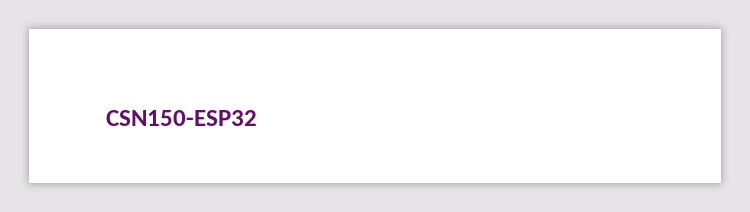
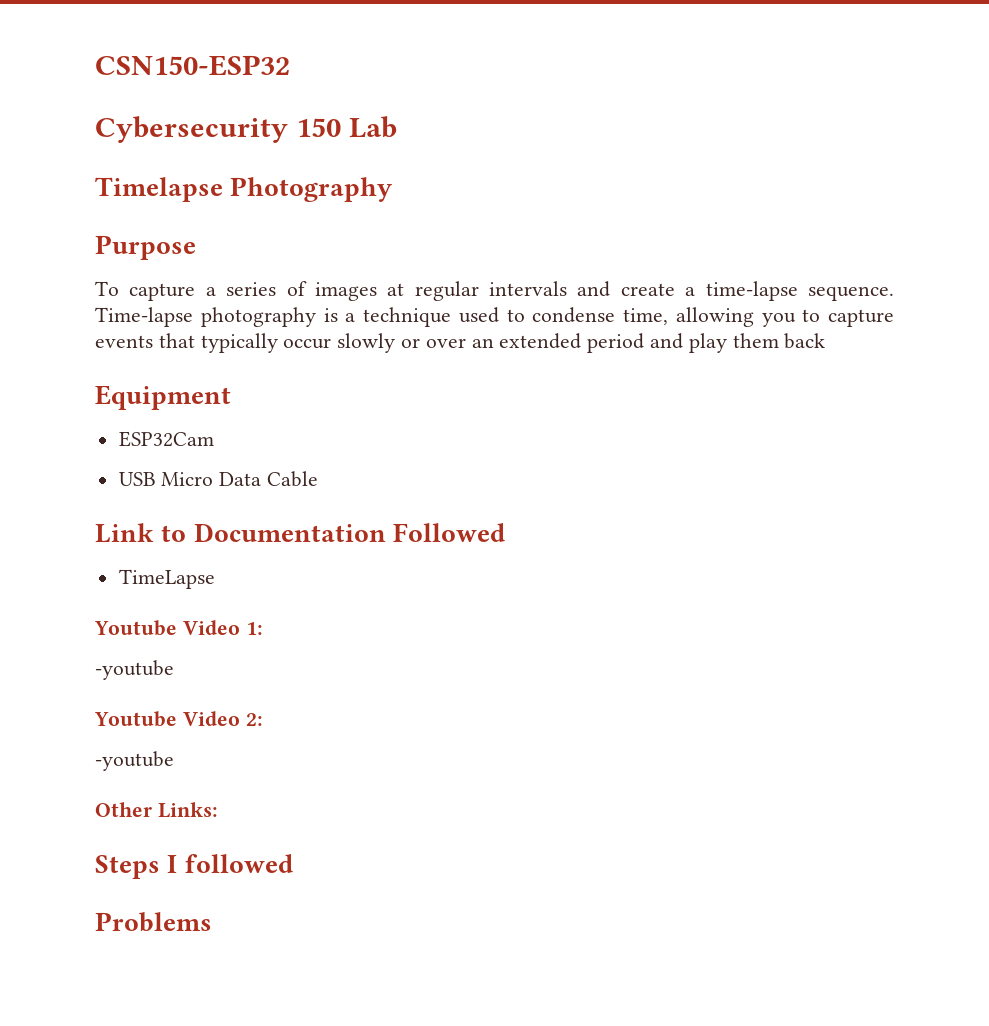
(257, 118) none -> [95,116,398,143] [95,177,393,202] [95,235,196,260] [95,281,894,301] [95,307,894,327] [95,333,826,353] [95,385,231,410] [118,431,214,447] [118,471,319,487] [95,523,505,543] [118,569,215,589] [94,620,263,636] [95,660,174,680] [94,711,263,727] [95,751,174,771] [95,802,218,818] [95,854,293,879] [95,912,212,932] // Cybersecurity 150 Lab // Timelapse Photography // Purpose // To capture a series of images at regular intervals and create a time-lapse sequence. Time-lapse photography is a technique used to condense time, allowing you to capture events that typically occur slowly or over an extended period and play them back // Equipment // ESP32Cam // USB Micro Data Cable // Link to Documentation Followed // TimeLapse // Youtube Video 1: // -youtube // Youtube Video 2: // -youtube // Other Links: // Steps I followed // Problems

